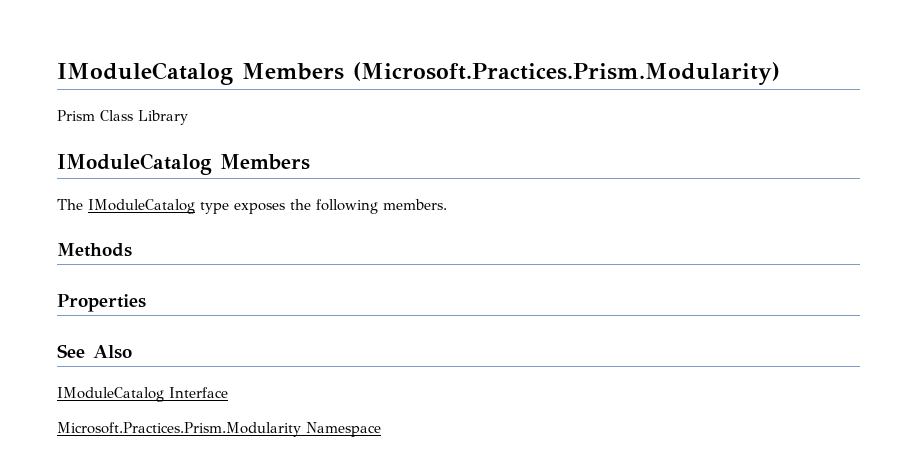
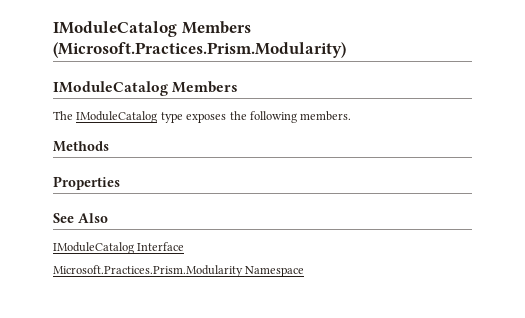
[57,110,188,125] // Prism Class Library -> (346, 50) none

